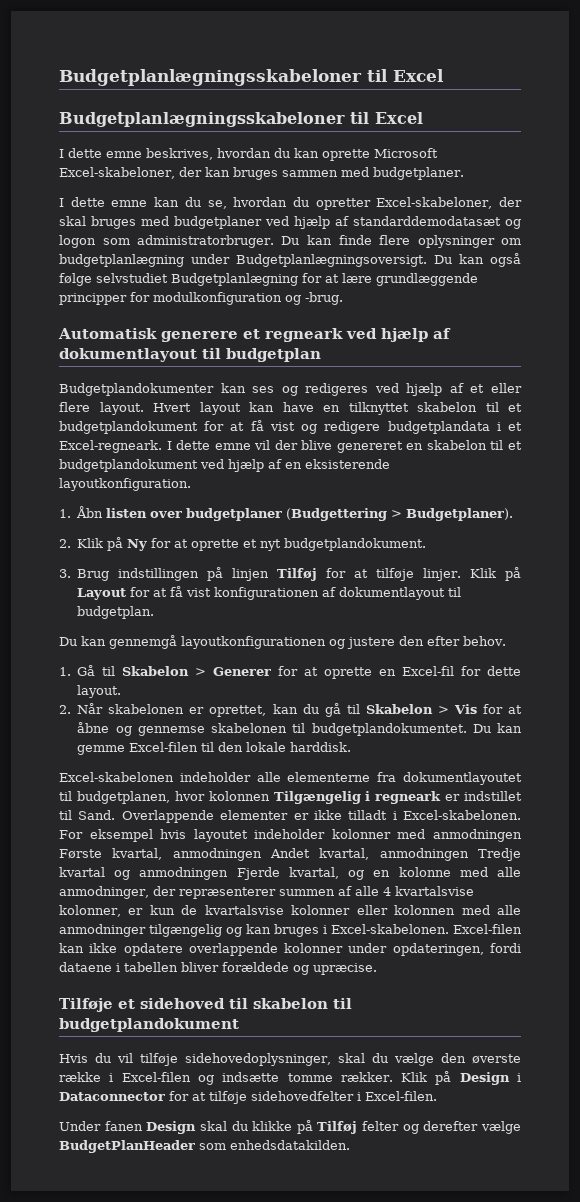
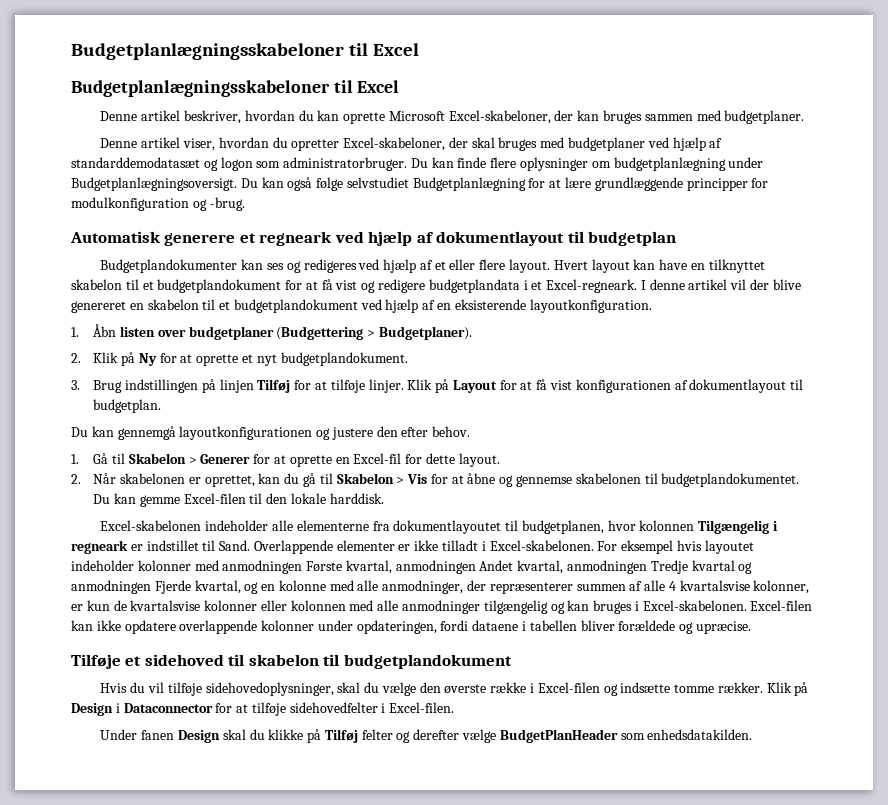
[59,148,213,160] I dette emne beskrives, -> [100,110,241,124] Denne artikel beskriver,
[59,197,227,209] I dette emne kan du se, -> [100,137,215,151] Denne artikel viser,
[176,440,251,450] dette emne -> [649,279,728,290] denne artikel

